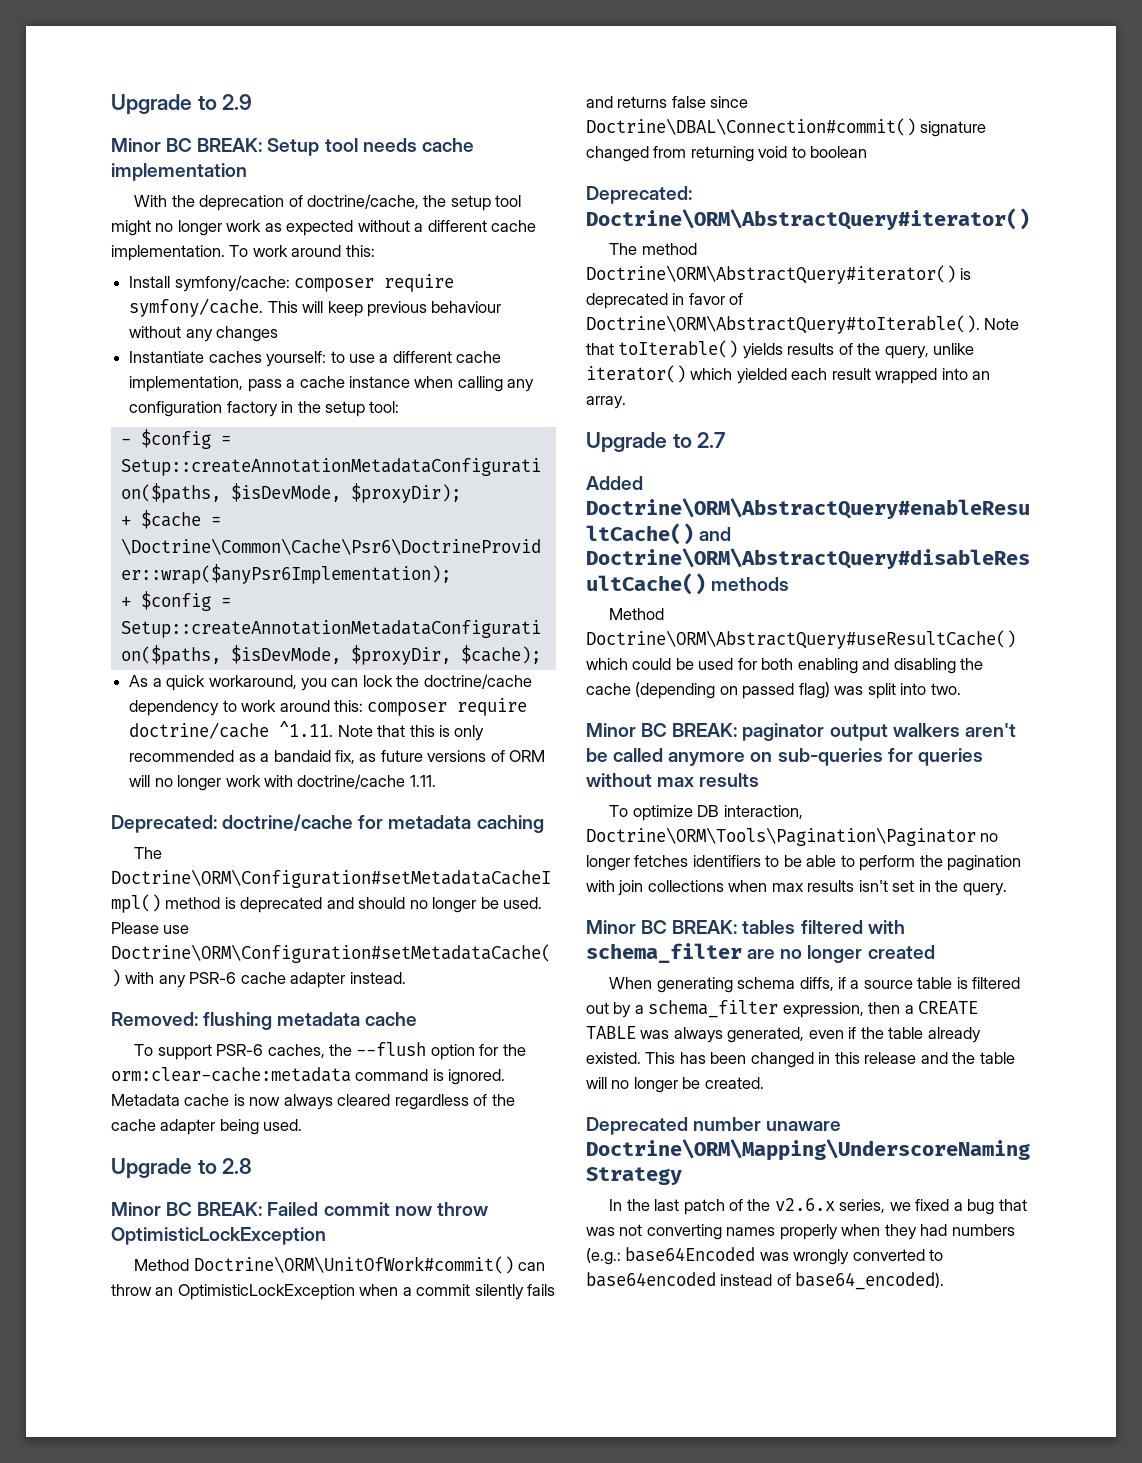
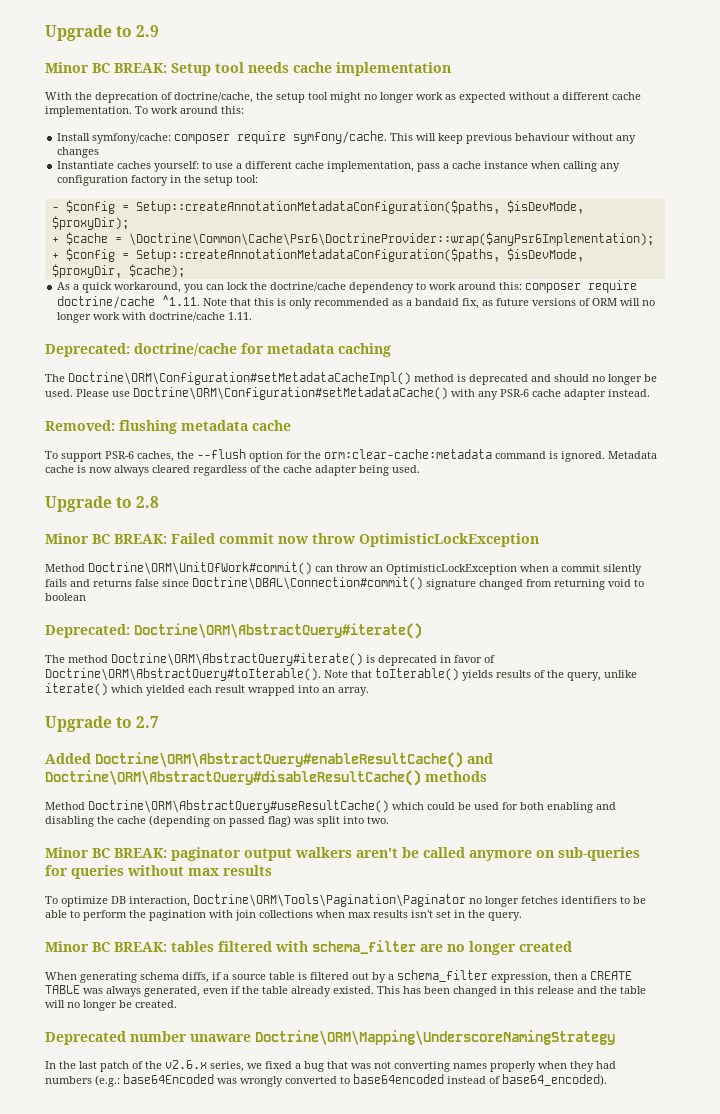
[586,208,1030,230] Doctrine\ORM\AbstractQuery#iterator() -> [134,623,422,639] Doctrine\ORM\AbstractQuery#iterate()
[586,265,956,284] Doctrine\ORM\AbstractQuery#iterator() -> [111,653,363,666] Doctrine\ORM\AbstractQuery#iterate()
[586,365,686,383] iterator() -> [45,683,108,696] iterate()

